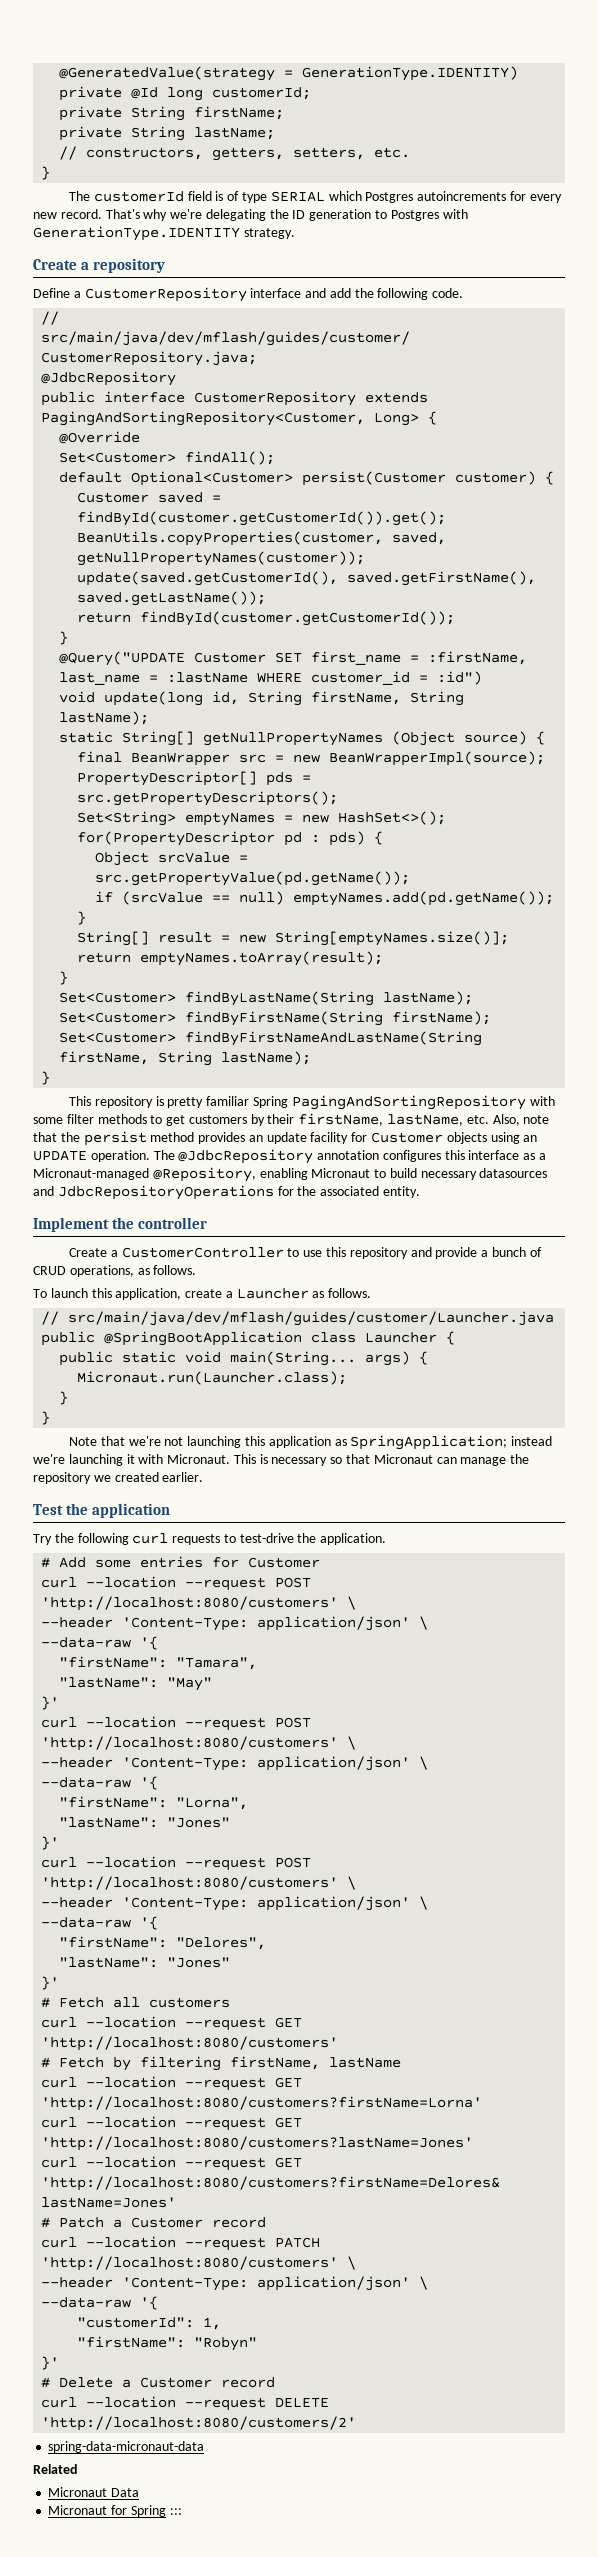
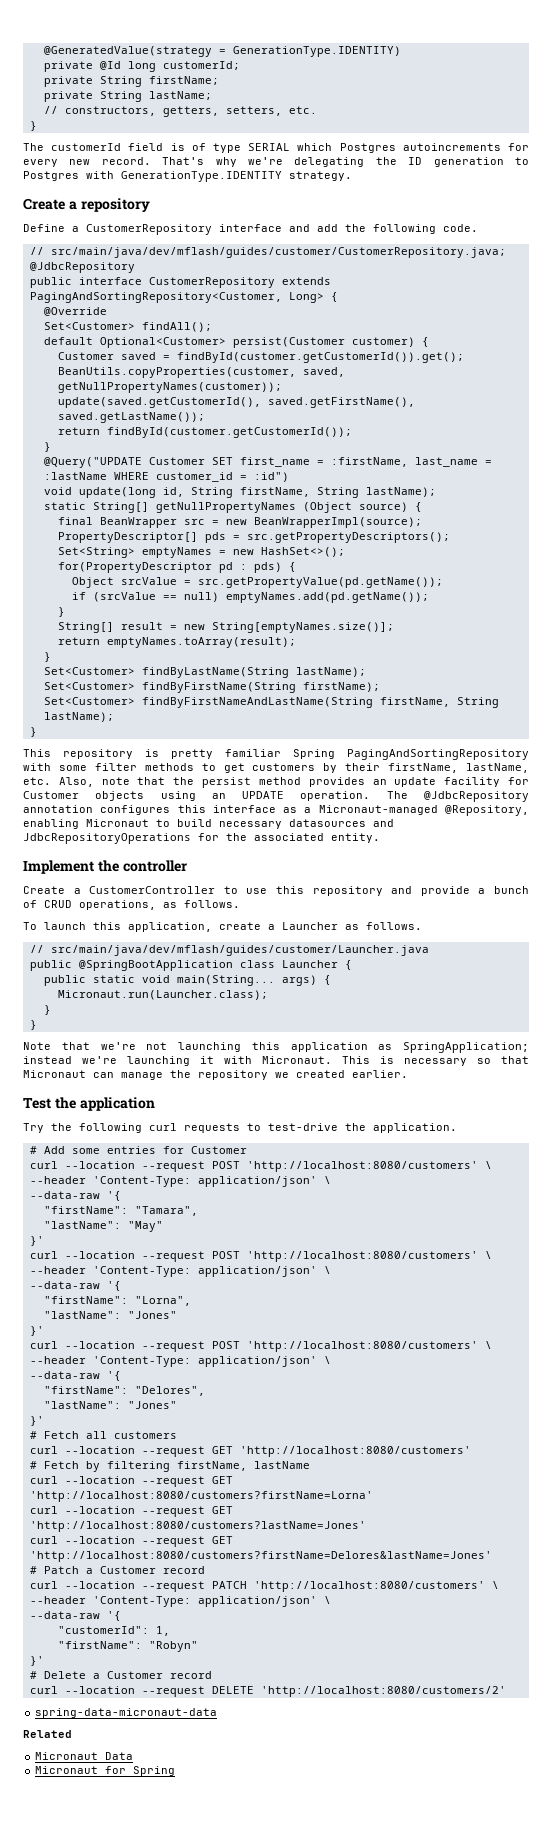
[169,2508,182,2515] ::: -> (176, 1771) none

